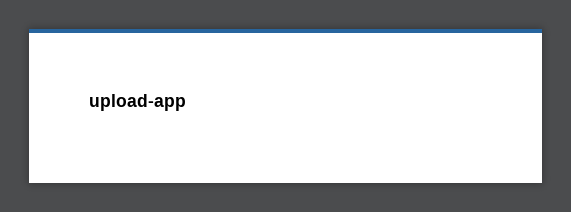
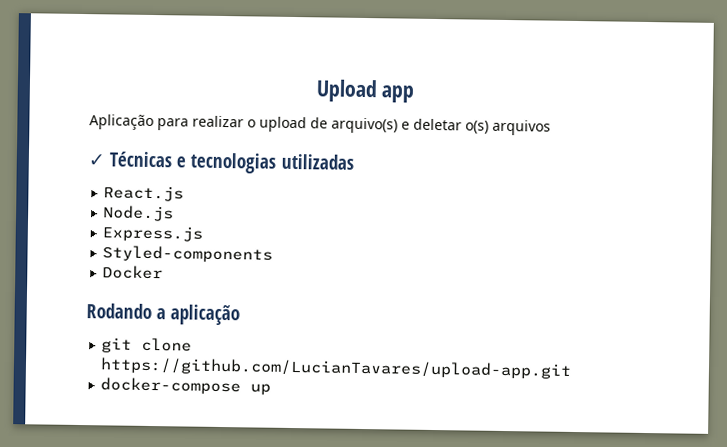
[89,94,186,111] upload-app -> [315,79,415,103] [89,114,551,136] [88,151,354,174] [103,185,185,202] [103,205,175,222] [102,225,204,242] [102,245,274,263] [102,265,164,280] [86,303,241,326] [101,337,193,353] [100,357,573,379] [100,377,272,395] Upload app // Aplicação para realizar o upload de arquivo(s) e deletar o(s) arquivos // ✓ Técnicas e tecnologias utilizadas // React.js // Node.js // Express.js // Styled-components // Docker // Rodando a aplicação // git clone https://github.com/LucianTavares/upload-app.git // docker-compose up

